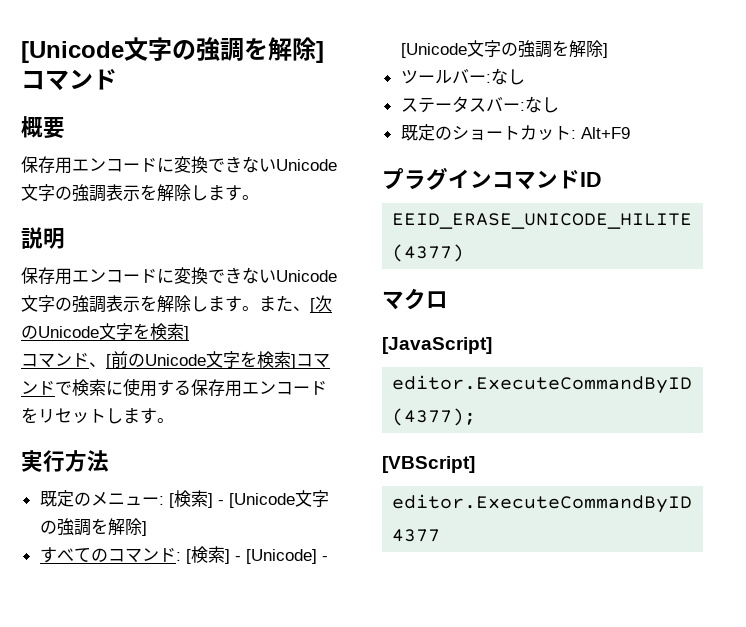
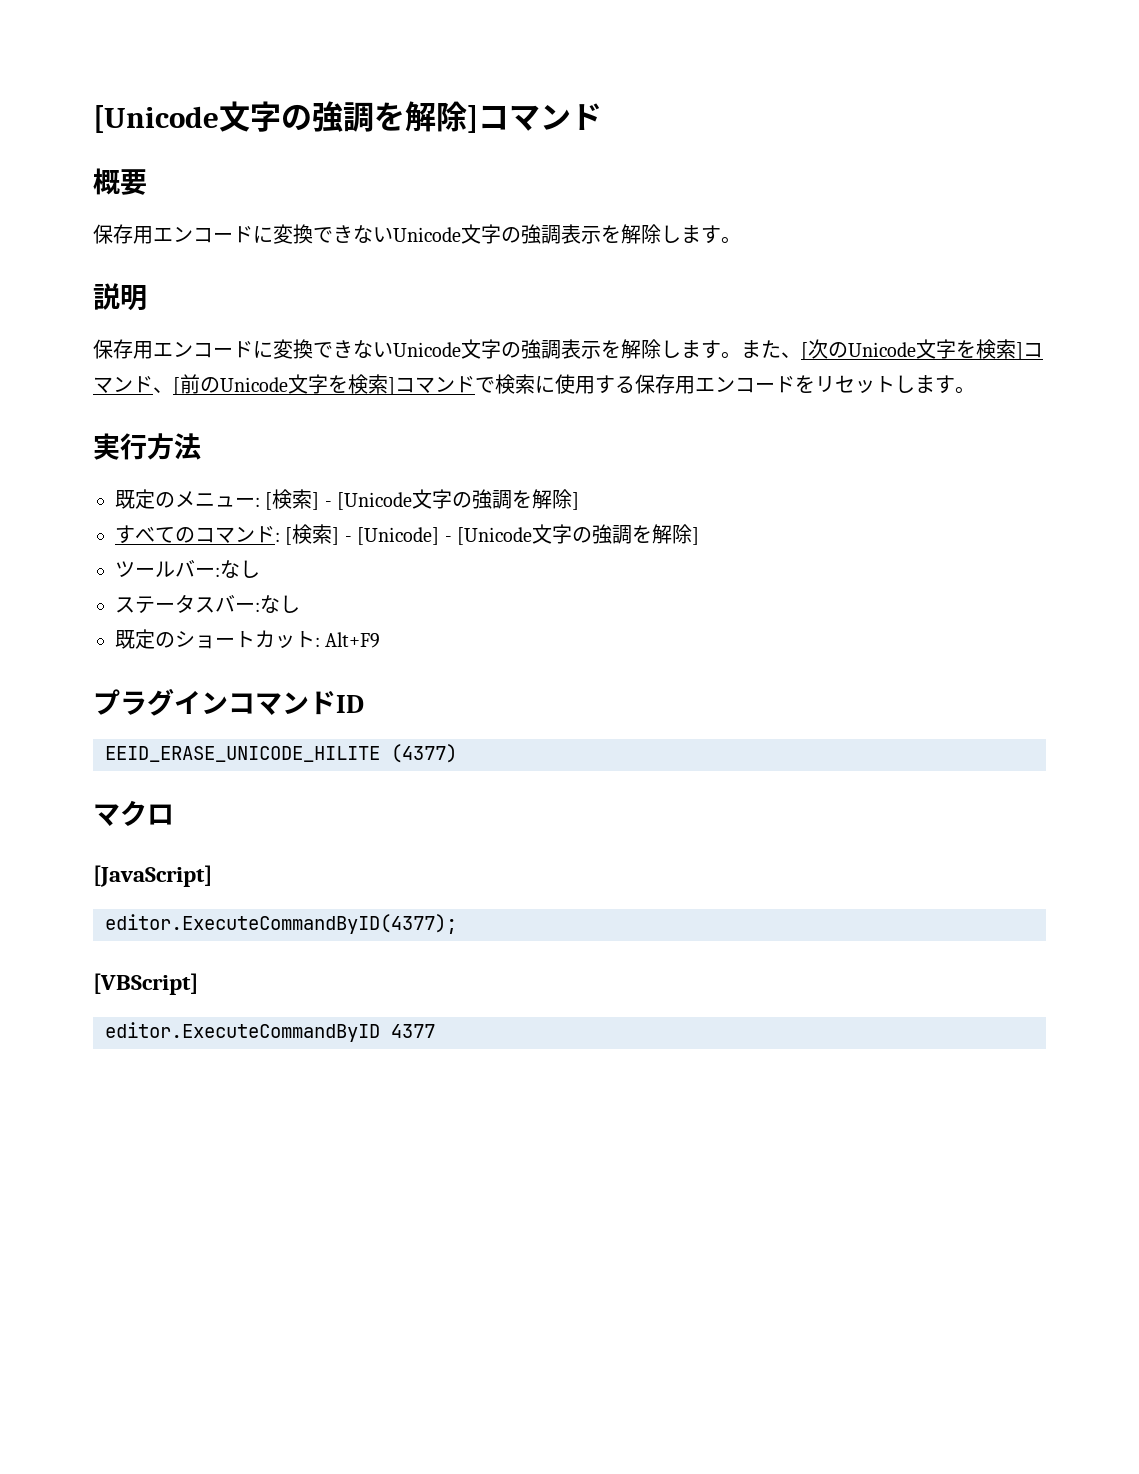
(189, 333) // -> (1023, 351) none

